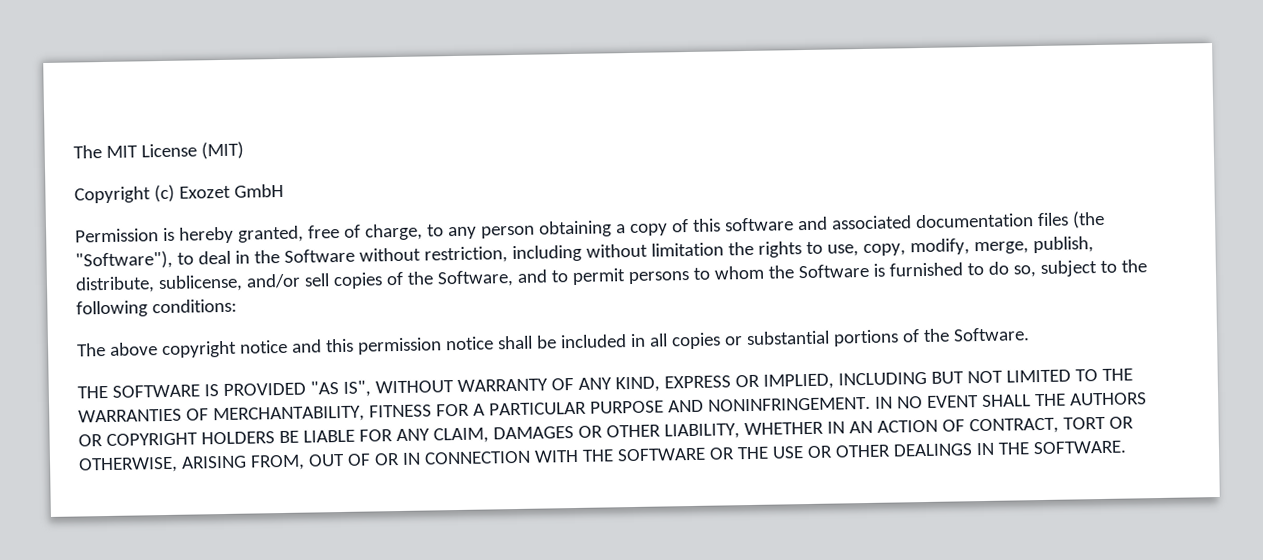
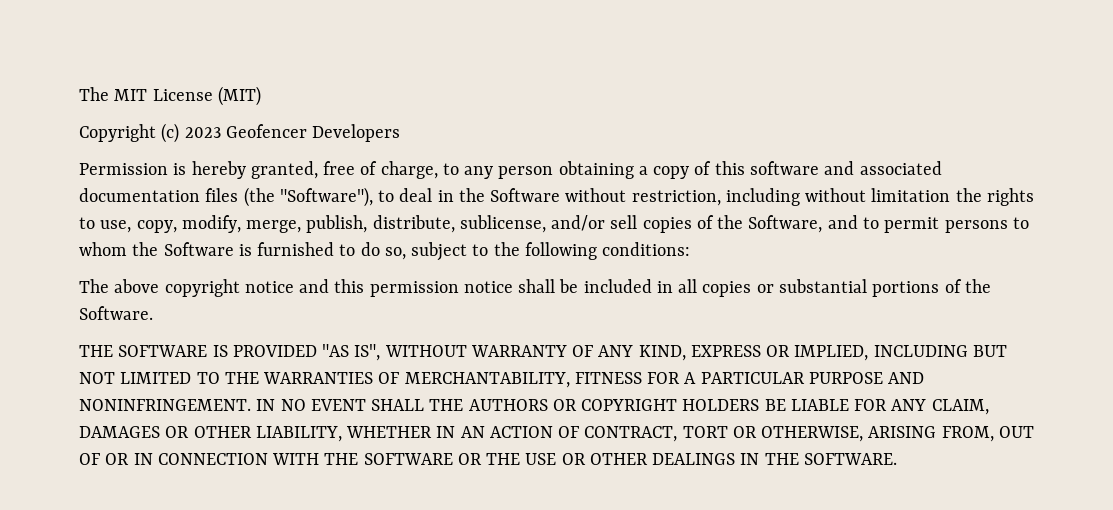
[178,183,284,199] Exozet GmbH -> [184,124,401,142] 2023 Geofencer Developers

